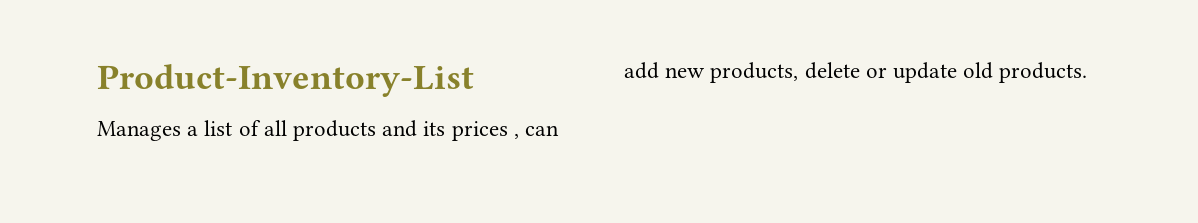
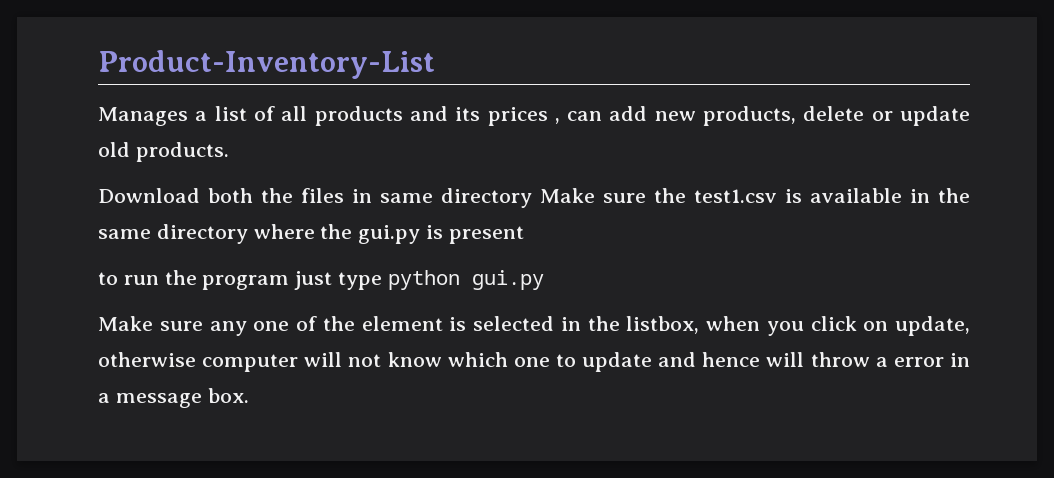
(1088, 72) none -> [98,188,970,208] [98,224,524,244] [98,270,544,290] [98,316,970,336] [98,352,970,372] [98,388,249,408] // Download both the files in same directory Make sure the test1.csv is available in the same directory where the gui.py is present // to run the program just type python gui.py // Make sure any one of the element is selected in the listbox, when you click on update, otherwise computer will not know which one to update and hence will throw a error in a message box.

